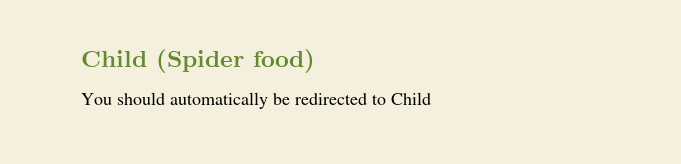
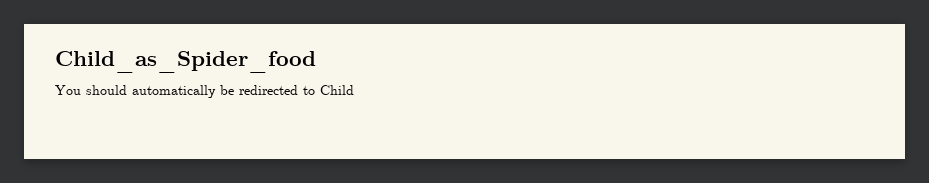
[81,49,315,73] Child (Spider food) -> [55,51,316,73] Child_as_Spider_food

